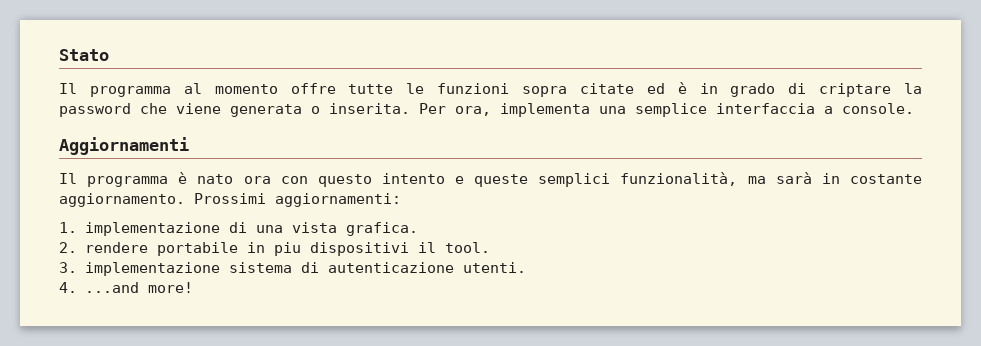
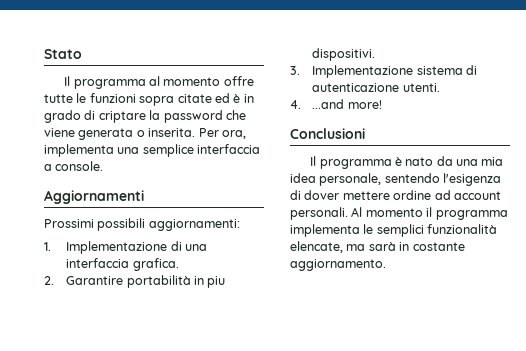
[59,172,922,187] [59,193,266,207] Il programma è nato ora con questo intento e queste semplici funzionalità, ma sarà in costante aggiornamento. Prossimi -> [44,218,146,231] Prossimi possibili
[84,222,220,236] implementazione -> [66,241,168,254] Implementazione
[291,222,337,233] vista -> [66,258,130,268] interfaccia
[84,242,490,256] rendere portabile in piu dispositivi il tool. -> [66,275,226,288] [312,48,376,61] Garantire portabilità in piu dispositivi.
[84,262,220,276] implementazione -> [312,65,414,78] Implementazione
(193, 287) none -> [290,128,365,139] [310,156,504,169] [290,173,502,186] [290,190,501,200] [290,207,508,220] [290,224,498,237] [290,241,465,253] [290,259,386,271] // Conclusioni // Il programma è nato da una mia idea personale, sentendo l'esigenza di dover mettere ordine ad account personali. Al momento il programma implementa le semplici funzionalità elencate, ma sarà in costante aggiornamento.

